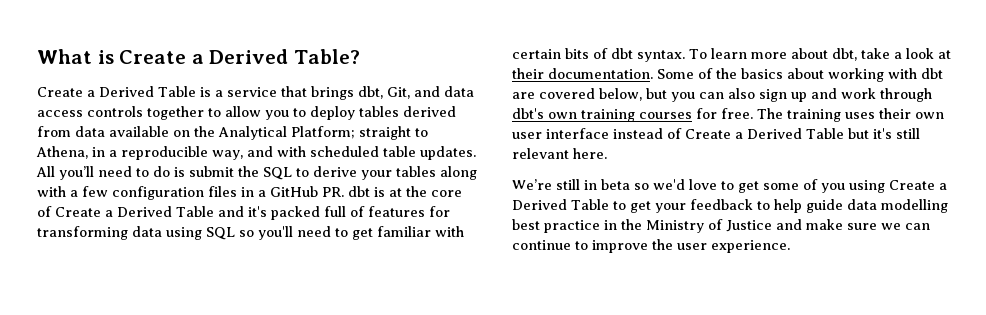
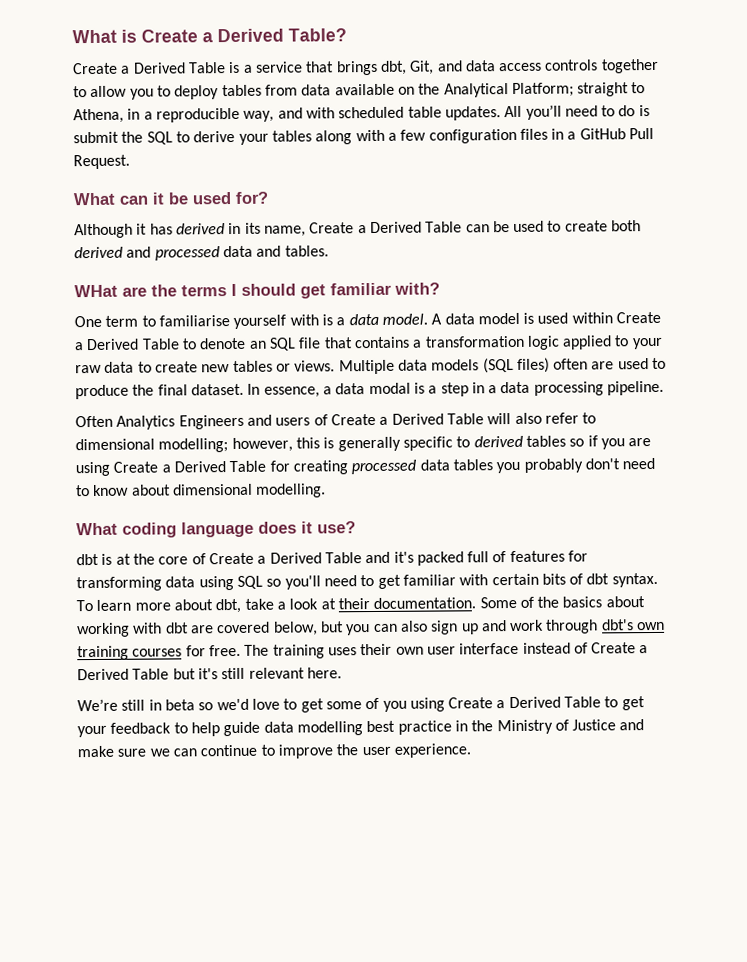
[403,106,456,117] derived -> (262, 90) none
[322,187,344,197] PR. -> [629,127,655,140] [73,154,130,170] [73,191,269,206] [74,220,642,239] [74,245,329,261] [74,282,440,299] [74,311,662,329] [74,335,663,351] [75,357,667,375] [75,380,665,400] [75,412,597,430] [75,435,652,453] [75,457,656,477] [76,483,327,498] [76,521,356,538] Pull Request. // What can it be used for? // Although it has derived in its name, Create a Derived Table can be used to create both derived and processed data and tables. // WHat are the terms I should get familiar with? // One term to familiarise yourself with is a data model. A data model is used within Create a Derived Table to denote an SQL file that contains a transformation logic applied to your raw data to create new tables or views. Multiple data models (SQL files) often are used to produce the final dataset. In essence, a data modal is a step in a data processing pipeline. // Often Analytics Engineers and users of Create a Derived Table will also refer to dimensional modelling; however, this is generally specific to derived tables so if you are using Create a Derived Table for creating processed data tables you probably don't need to know about dimensional modelling. // What coding language does it use? //

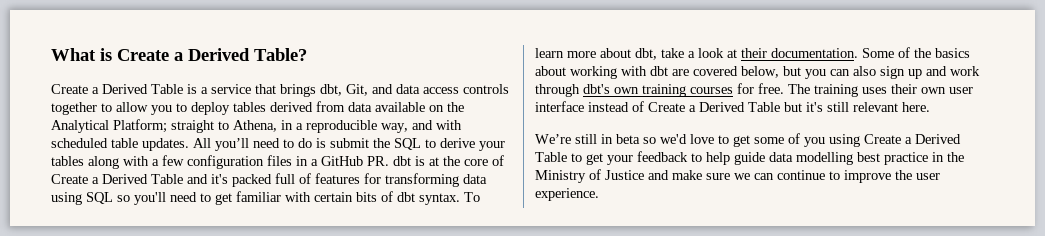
(262, 90) none -> [270,102,313,112] derived
[629,127,655,140] [73,154,130,170] [73,191,269,206] [74,220,642,239] [74,245,329,261] [74,282,440,299] [74,311,662,329] [74,335,663,351] [75,357,667,375] [75,380,665,400] [75,412,597,430] [75,435,652,453] [75,457,656,477] [76,483,327,498] [76,521,356,538] Pull Request. // What can it be used for? // Although it has derived in its name, Create a Derived Table can be used to create both derived and processed data and tables. // WHat are the terms I should get familiar with? // One term to familiarise yourself with is a data model. A data model is used within Create a Derived Table to denote an SQL file that contains a transformation logic applied to your raw data to create new tables or views. Multiple data models (SQL files) often are used to produce the final dataset. In essence, a data modal is a step in a data processing pipeline. // Often Analytics Engineers and users of Create a Derived Table will also refer to dimensional modelling; however, this is generally specific to derived tables so if you are using Create a Derived Table for creating processed data tables you probably don't need to know about dimensional modelling. // What coding language does it use? // -> [367,156,389,166] PR.

